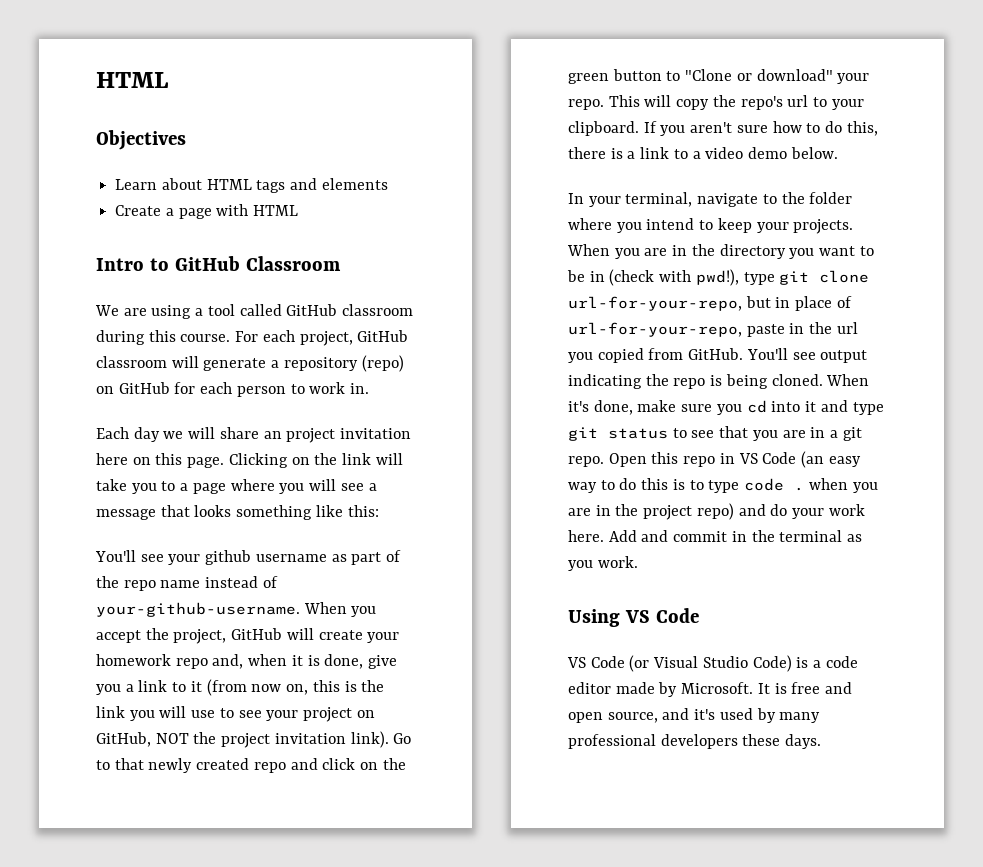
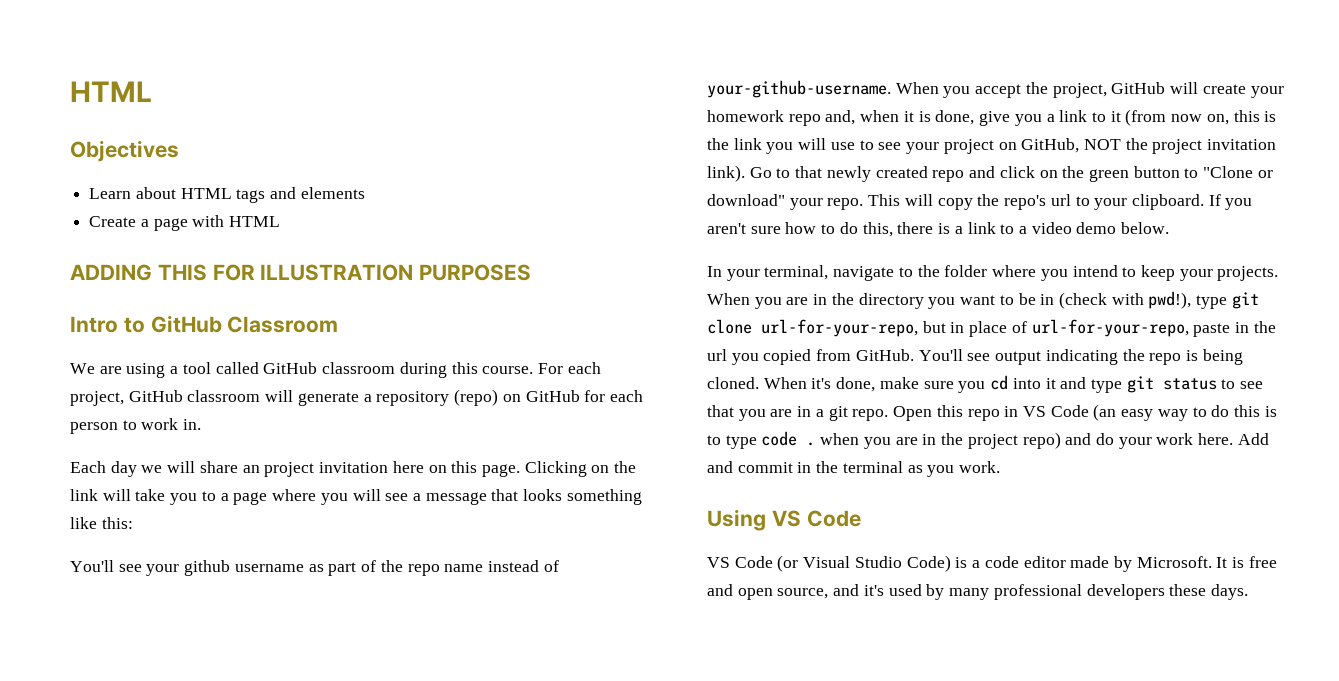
(299, 210) none -> [70,264,532,281] // ADDING THIS FOR ILLUSTRATION PURPOSES

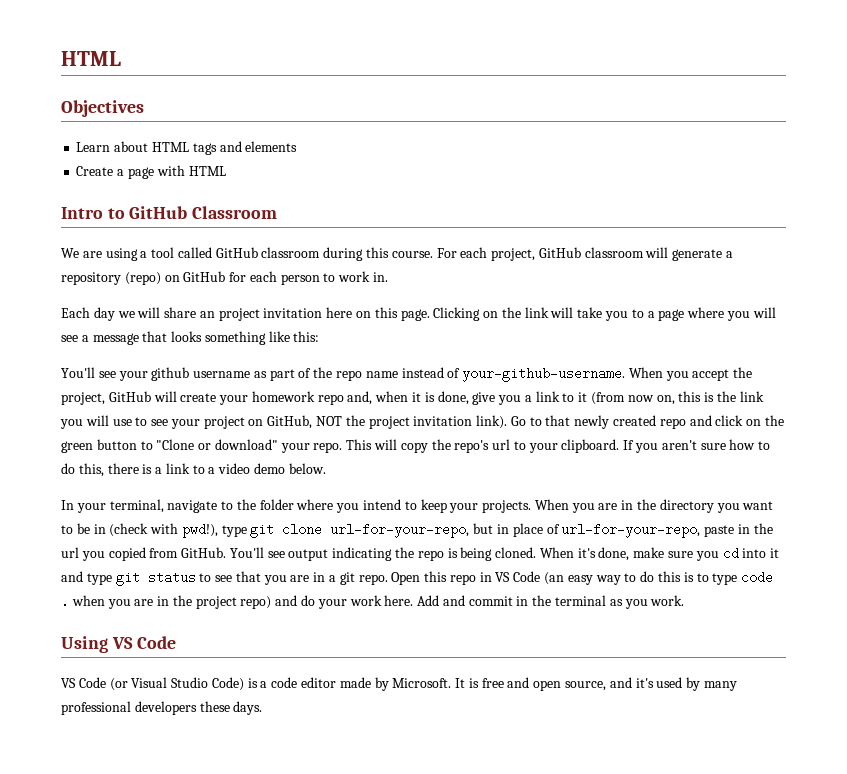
[70,264,532,281] // ADDING THIS FOR ILLUSTRATION PURPOSES -> (226, 171) none

